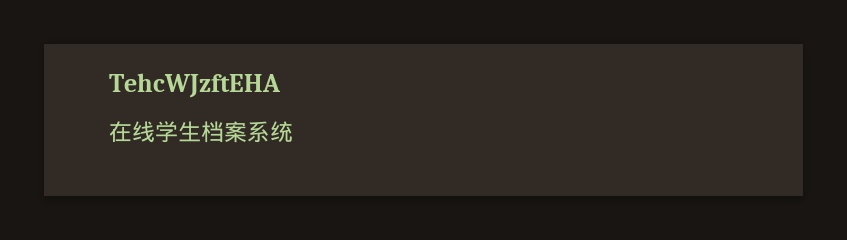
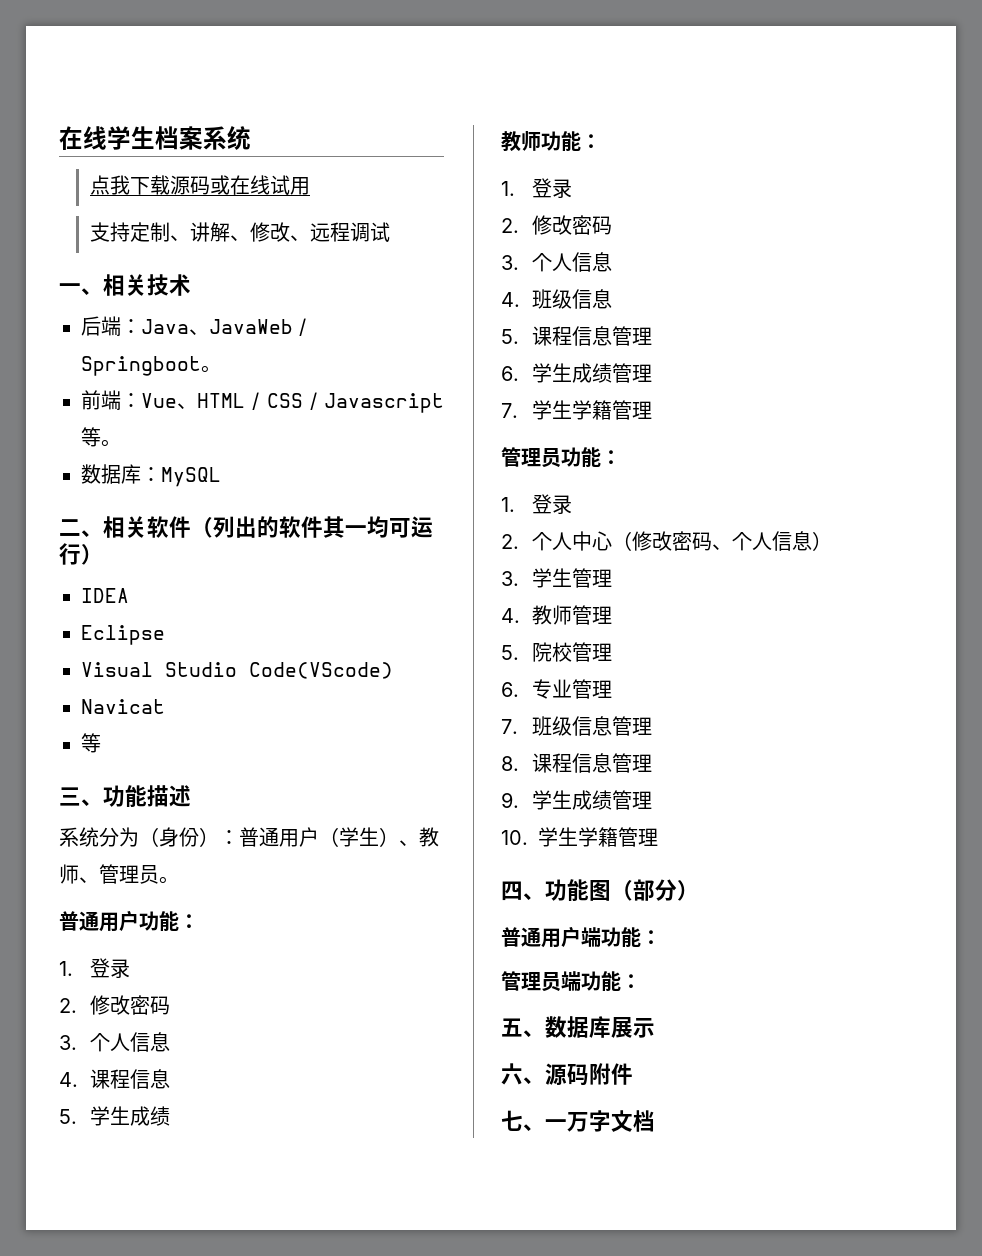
[109,73,281,98] TehcWJzftEHA // -> (59, 138) none
(293, 132) none -> [89,175,310,195] [89,222,390,242] [59,274,191,296] [81,316,306,336] [81,356,221,376] [81,390,444,413] [81,427,121,447] [81,464,221,487] [59,516,433,538] [59,543,103,565] [81,588,129,603] [81,625,165,645] [81,662,393,679] [81,699,165,714] [81,733,101,753] [59,785,191,807] [59,827,439,847] [59,864,179,884] [59,910,199,932] [59,958,130,978] [59,995,170,1015] [59,1032,170,1052] [59,1069,170,1089] [59,1106,170,1126] [501,131,601,152] [501,178,572,198] [501,215,612,235] [501,252,612,272] [501,289,612,309] [501,326,652,346] [501,363,652,383] [501,400,652,420] [501,447,621,468] [501,494,572,514] [501,531,832,551] [501,568,612,588] [501,605,612,625] [501,642,612,662] [501,679,612,699] [501,716,652,736] [501,753,652,773] [501,790,652,810] [501,827,658,847] [501,879,699,901] [501,926,661,948] [501,971,641,992] [501,1016,655,1038] [501,1063,633,1086] [501,1110,655,1132] // 点我下载源码或在线试用 // 支持定制、讲解、修改、远程调试 // 一、相关技术 // 后端：Java、JavaWeb / Springboot。 // 前端：Vue、HTML / CSS / Javascript等。 // 数据库：MySQL // 二、相关软件（列出的软件其一均可运行） // IDEA // Eclipse // Visual Studio Code(VScode) // Navicat // 等 // 三、功能描述 // 系统分为（身份）：普通用户（学生）、教师、管理员。 // 普通用户功能： // 1.登录 // 2.修改密码 // 3.个人信息 // 4.课程信息 // 5.学生成绩 // 教师功能： // 1.登录 // 2.修改密码 // 3.个人信息 // 4.班级信息 // 5.课程信息管理 // 6.学生成绩管理 // 7.学生学籍管理 // 管理员功能： // 1.登录 // 2.个人中心（修改密码、个人信息） // 3.学生管理 // 4.教师管理 // 5.院校管理 // 6.专业管理 // 7.班级信息管理 // 8.课程信息管理 // 9.学生成绩管理 // 10.学生学籍管理 // 四、功能图（部分） // 普通用户端功能： // 管理员端功能： // 五、数据库展示 // 六、源码附件 // 七、一万字文档

